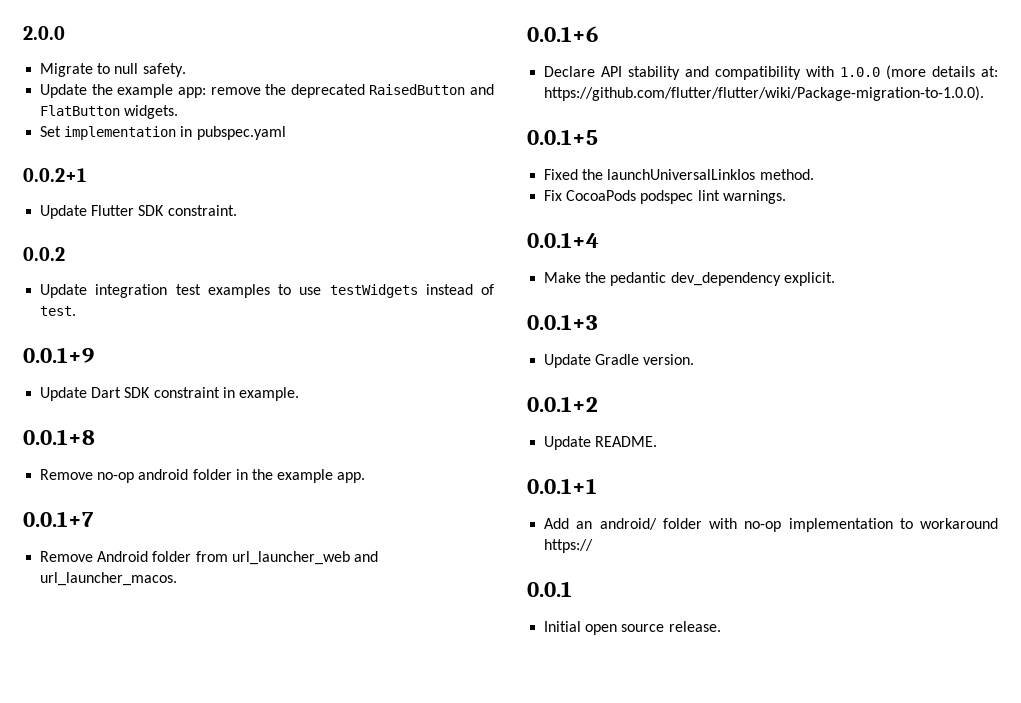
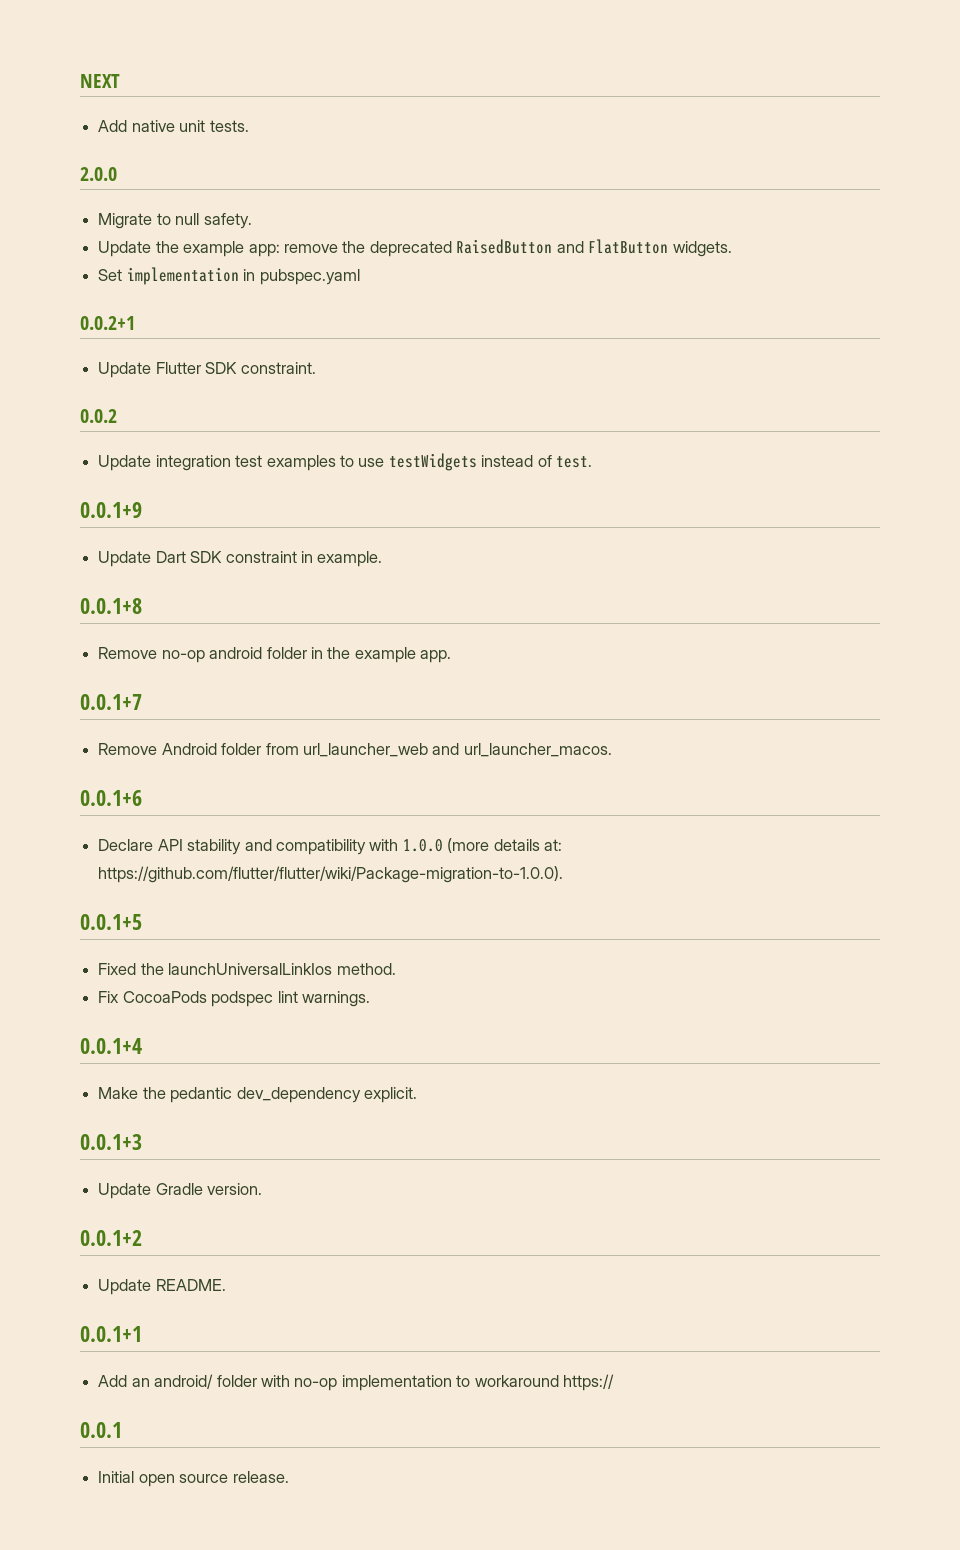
(23, 33) none -> [80,74,120,88] [98,120,249,132] NEXT // Add native unit tests. //

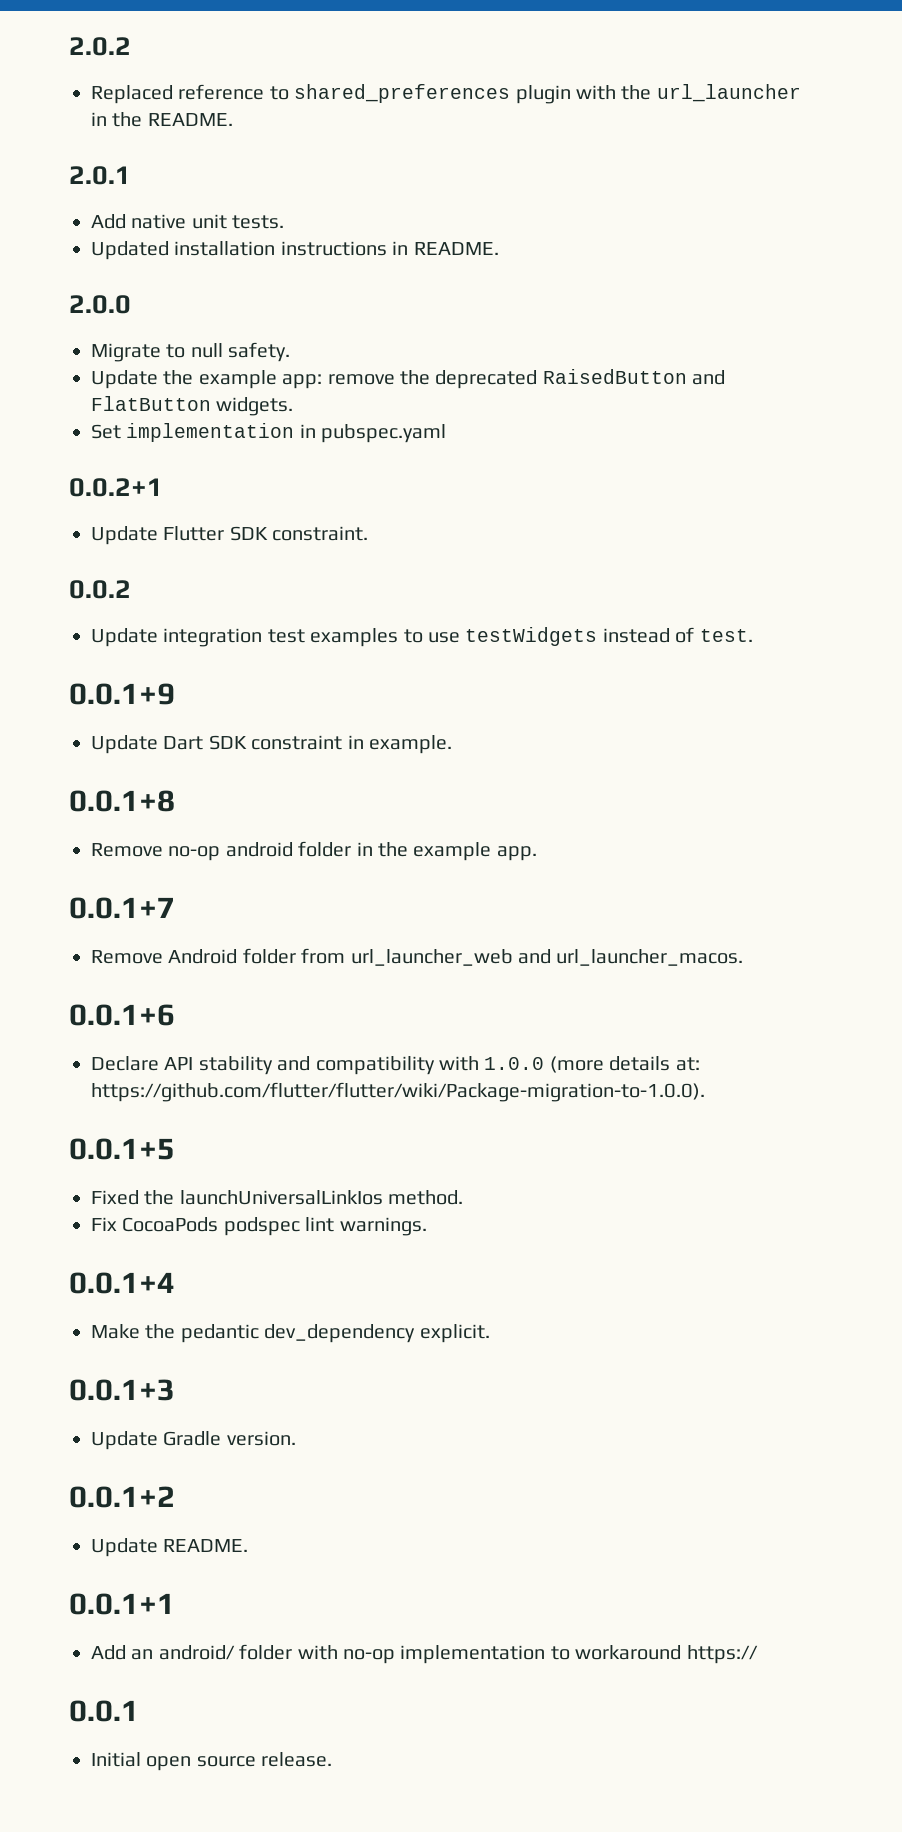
[80,74,120,88] NEXT -> [69,37,131,56] [91,84,801,104] [91,112,233,127] [69,166,131,185] 2.0.2 // Replaced reference to shared_preferences plugin with the url_launcher in the README. // 2.0.1
(249, 126) none -> [91,241,499,260] // Updated installation instructions in README.

